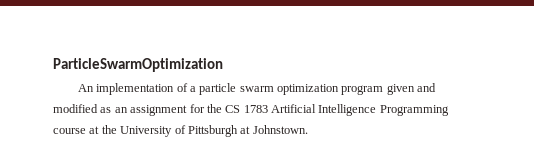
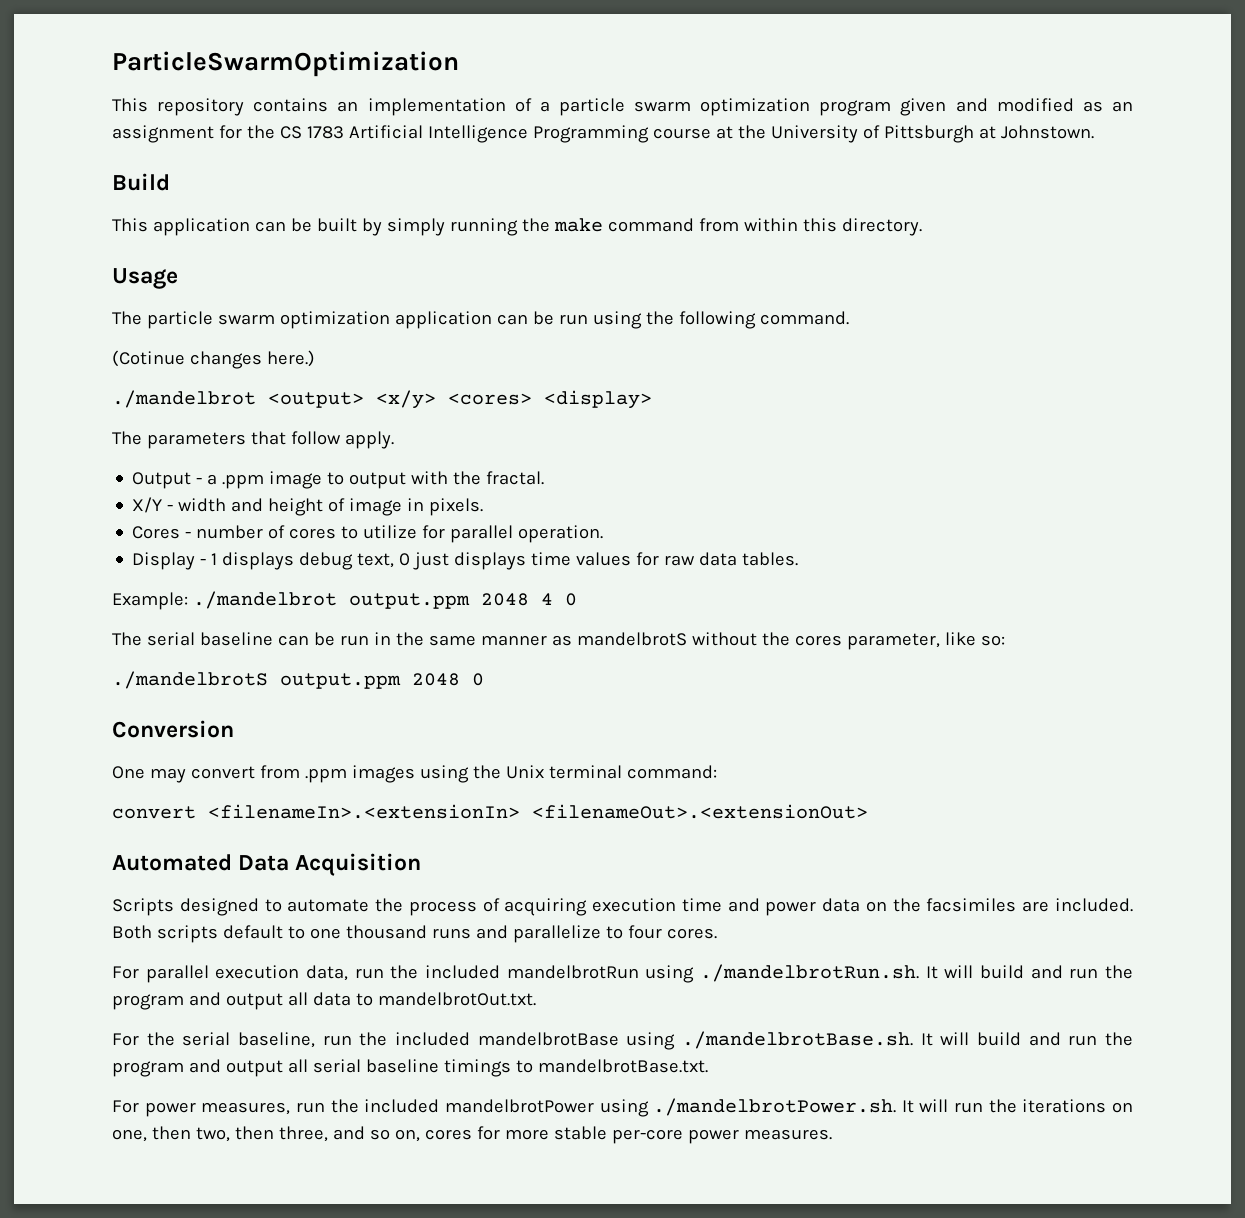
[77,84,94,92] An -> [112,98,359,116] This repository contains an
(308, 129) none -> [112,173,170,191] [112,218,922,236] [112,268,178,289] [112,311,849,329] [112,350,315,369] [112,390,652,409] [112,431,394,449] [132,471,545,489] [132,497,484,516] [132,525,604,543] [132,552,799,570] [112,591,577,610] [112,632,1005,650] [112,671,484,689] [112,720,234,738] [112,765,717,783] [112,804,868,819] [112,853,422,876] [112,898,1133,916] [112,925,717,943] [112,964,1133,983] [112,992,536,1010] [112,1031,1133,1050] [112,1059,708,1077] [112,1098,1133,1117] [112,1126,832,1144] // Build // This application can be built by simply running the make command from within this directory. // Usage // The particle swarm optimization application can be run using the following command. // (Cotinue changes here.) // ./mandelbrot <output> <x/y> <cores> <display> // The parameters that follow apply. // Output - a .ppm image to output with the fractal. // X/Y - width and height of image in pixels. // Cores - number of cores to utilize for parallel operation. // Display - 1 displays debug text, 0 just displays time values for raw data tables. // Example: ./mandelbrot output.ppm 2048 4 0 // The serial baseline can be run in the same manner as mandelbrotS without the cores parameter, like so: // ./mandelbrotS output.ppm 2048 0 // Conversion // One may convert from .ppm images using the Unix terminal command: // convert <filenameIn>.<extensionIn> <filenameOut>.<extensionOut> // Automated Data Acquisition // Scripts designed to automate the process of acquiring execution time and power data on the facsimiles are included. Both scripts default to one thousand runs and parallelize to four cores. // For parallel execution data, run the included mandelbrotRun using ./mandelbrotRun.sh. It will build and run the program and output all data to mandelbrotOut.txt. // For the serial baseline, run the included mandelbrotBase using ./mandelbrotBase.sh. It will build and run the program and output all serial baseline timings to mandelbrotBase.txt. // For power measures, run the included mandelbrotPower using ./mandelbrotPower.sh. It will run the iterations on one, then two, then three, and so on, cores for more stable per-core power measures.

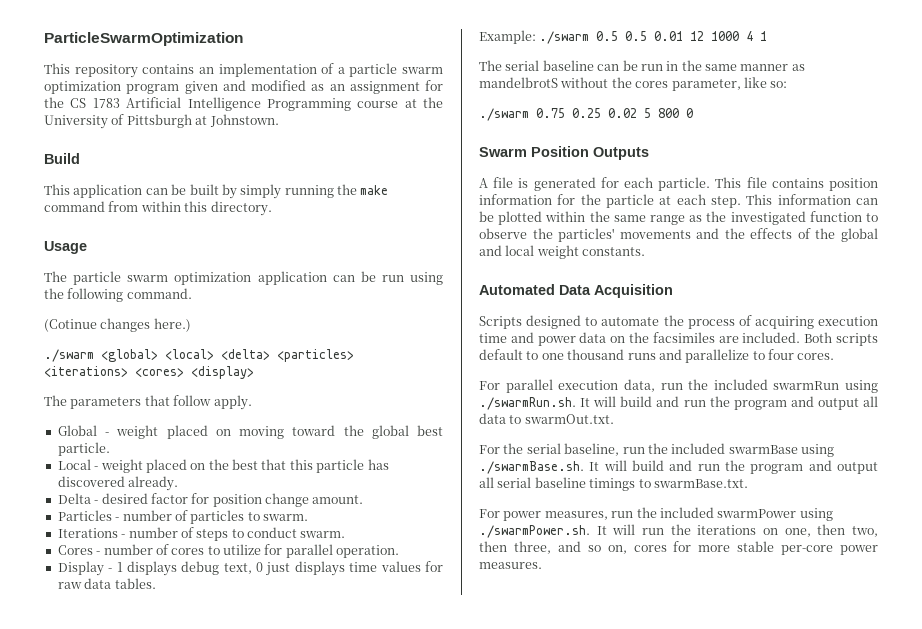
[112,390,436,409] ./mandelbrot <output> <x/y> -> [44,349,354,362] [44,366,128,377] ./swarm <global> <local> <delta> <particles> <iterations>
[132,471,545,489] [132,497,484,516] Output - a .ppm image to output with the fractal. // X/Y - width and height of image in pixels. -> [57,425,443,439] [57,442,110,456] [57,459,389,473] [57,476,179,491] [57,493,364,507] [57,510,308,524] [57,527,346,541] Global - weight placed on moving toward the global best particle. // Local - weight placed on the best that this particle has discovered already. // Delta - desired factor for position change amount. // Particles - number of particles to swarm. // Iterations - number of steps to conduct swarm.
[192,591,577,609] ./mandelbrot output.ppm 2048 4 0 -> [539,31,768,44] ./swarm 0.5 0.5 0.01 12 1000 4 1
[112,671,484,689] [112,720,234,738] [112,765,717,783] [112,804,868,819] ./mandelbrotS output.ppm 2048 0 // Conversion // One may convert from .ppm images using the Unix terminal command: // convert <filenameIn>.<extensionIn> <filenameOut>.<extensionOut> -> [479,108,693,121] [479,146,649,160] [479,177,878,191] [479,194,878,208] [479,211,878,225] [479,228,878,242] [479,245,646,259] ./swarm 0.75 0.25 0.02 5 800 0 // Swarm Position Outputs // A file is generated for each particle. This file contains position information for the particle at each step. This information can be plotted within the same range as the investigated function to observe the particles' movements and the effects of the global and local weight constants.
[506,964,919,983] mandelbrotRun using ./mandelbrotRun.sh. -> [773,380,878,393] [479,397,576,410] swarmRun using ./swarmRun.sh.
[377,992,536,1006] mandelbrotOut.txt. -> [524,414,614,424] swarmOut.txt.
[477,1031,913,1050] mandelbrotBase using ./mandelbrotBase.sh. -> [728,444,834,457] [479,461,584,474] swarmBase using ./swarmBase.sh.
[537,1059,708,1073] mandelbrotBase.txt. -> [653,479,748,488] swarmBase.txt.
[444,1098,897,1117] mandelbrotPower using ./mandelbrotPower.sh. -> [717,508,833,521] [479,525,590,538] swarmPower using ./swarmPower.sh.

